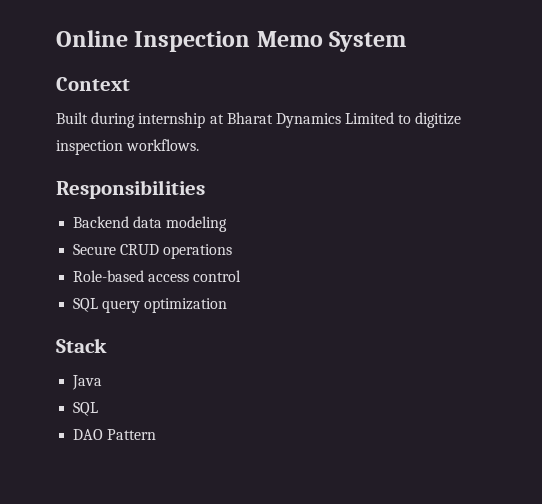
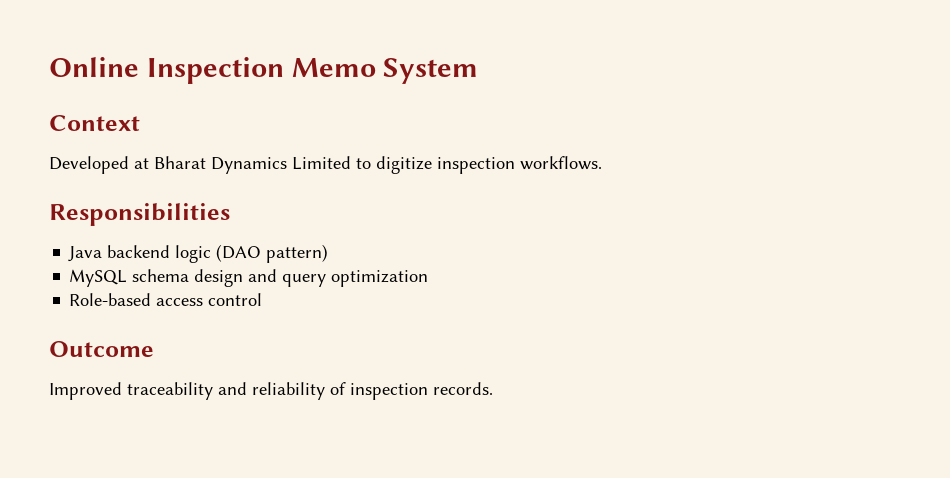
[56,112,206,128] Built during internship -> [49,156,129,174] Developed
[73,216,228,232] [73,244,233,259] [73,270,242,282] [73,298,228,313] [56,338,107,353] [72,375,103,390] [73,402,99,416] [73,429,157,440] Backend data modeling // Secure CRUD operations // Role-based access control // SQL query optimization // Stack // Java // SQL // DAO Pattern -> [68,244,329,263] [69,269,429,287] [69,293,263,306] [49,341,154,357] [49,382,493,400] Java backend logic (DAO pattern) // MySQL schema design and query optimization // Role-based access control // Outcome // Improved traceability and reliability of inspection records.

